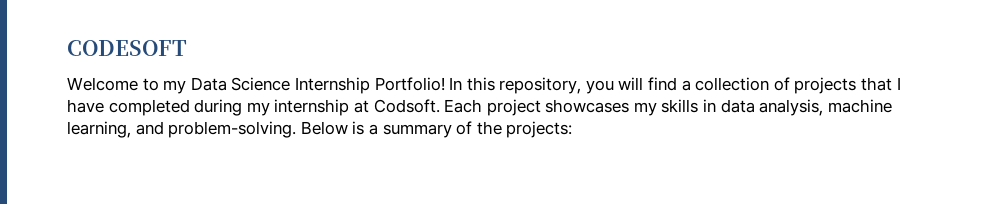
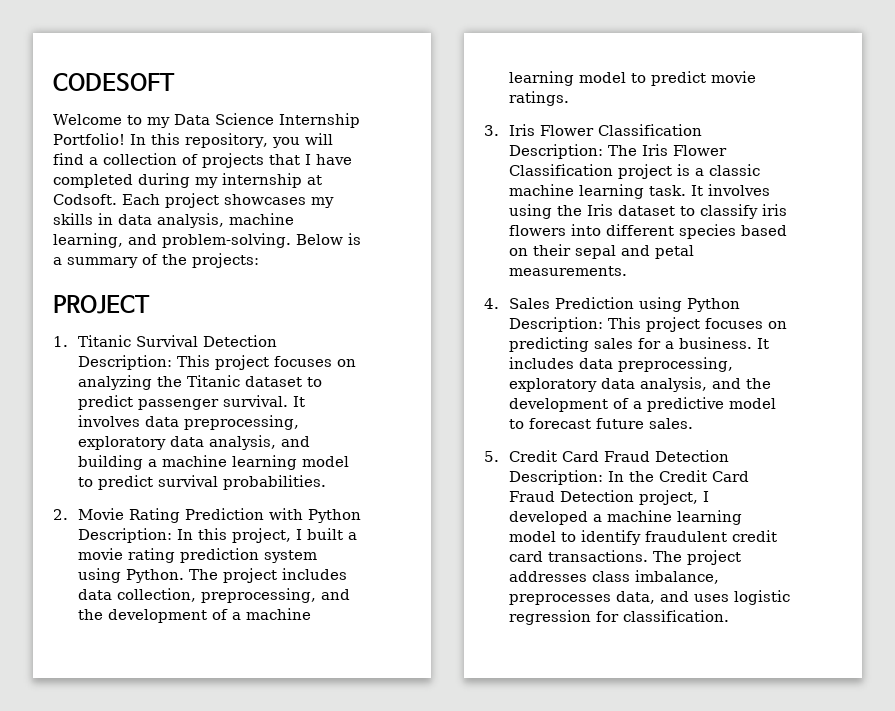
(573, 129) none -> [53,295,150,314] [53,335,277,347] [77,355,356,370] [77,375,322,390] [77,395,305,410] [77,415,299,430] [77,435,310,450] [77,455,349,470] [77,475,326,490] [53,508,361,523] [77,528,357,543] [77,548,317,563] [77,568,347,583] [77,588,350,603] [77,608,311,623] [508,71,756,86] [508,91,569,106] [484,124,702,136] [508,144,727,159] [508,164,760,179] [508,184,770,199] [508,204,787,219] [508,224,787,239] [508,244,694,259] [508,266,627,276] [484,297,740,312] [508,317,787,332] [508,337,769,352] [508,357,733,372] [508,377,771,392] [508,397,776,412] [508,418,693,429] [484,450,729,462] [508,470,749,485] [508,490,709,505] [508,510,742,525] [508,530,777,545] [508,550,741,565] [508,570,719,584] [508,590,790,605] [508,610,729,625] // PROJECT // 1. Titanic Survival Detection Description: This project focuses on analyzing the Titanic dataset to predict passenger survival. It involves data preprocessing, exploratory data analysis, and building a machine learning model to predict survival probabilities. // 2. Movie Rating Prediction with Python Description: In this project, I built a movie rating prediction system using Python. The project includes data collection, preprocessing, and the development of a machine learning model to predict movie ratings. // 3. Iris Flower Classification Description: The Iris Flower Classification project is a classic machine learning task. It involves using the Iris dataset to classify iris flowers into different species based on their sepal and petal measurements. // 4. Sales Prediction using Python Description: This project focuses on predicting sales for a business. It includes data preprocessing, exploratory data analysis, and the development of a predictive model to forecast future sales. // 5. Credit Card Fraud Detection Description: In the Credit Card Fraud Detection project, I developed a machine learning model to identify fraudulent credit card transactions. The project addresses class imbalance, preprocesses data, and uses logistic regression for classification.

